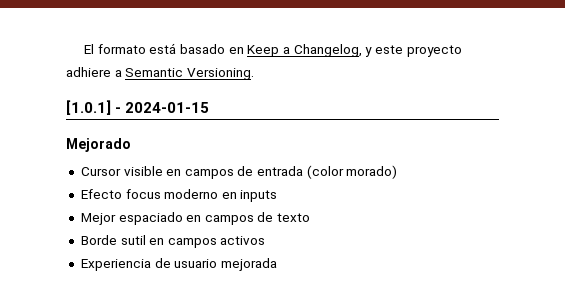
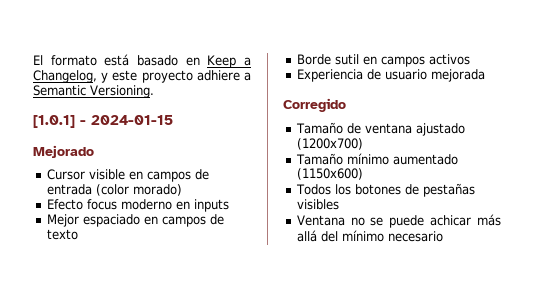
(277, 264) none -> [283,98,346,112] [295,122,465,136] [296,138,363,150] [295,153,458,165] [296,168,363,180] [295,183,475,197] [296,199,339,210] [296,214,501,228] [296,230,443,242] // Corregido // Tamaño de ventana ajustado (1200x700) // Tamaño mínimo aumentado (1150x600) // Todos los botones de pestañas visibles // Ventana no se puede achicar más allá del mínimo necesario

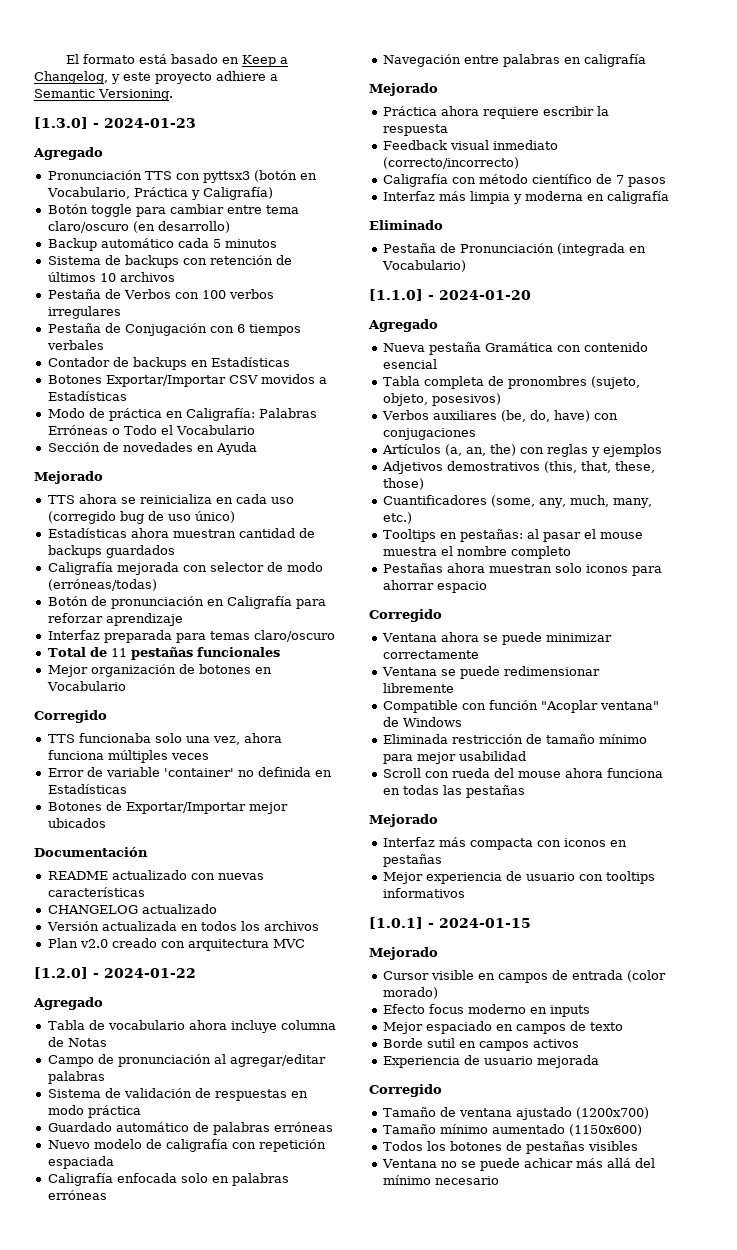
(154, 91) none -> [34,117,196,129] [33,147,103,160] [47,170,317,183] [46,187,273,200] [47,204,299,217] [47,221,230,233] [47,238,277,251] [47,255,292,268] [47,272,175,282] [47,289,274,299] [47,306,121,319] [47,323,301,336] [46,340,104,350] [47,357,290,370] [47,374,327,387] [47,391,127,401] [47,408,317,421] [47,425,255,435] [47,442,257,455] [34,471,103,484] [47,494,294,504] [47,511,235,524] [47,528,315,538] [47,545,175,558] [47,562,323,575] [47,579,157,591] [47,596,326,609] [47,613,183,626] [47,630,335,643] [47,647,280,660] [47,664,272,677] [46,681,126,691] [34,710,107,723] [47,733,282,745] [47,750,209,763] [47,767,332,777] [47,784,127,794] [47,801,288,814] [47,818,106,828] [34,847,148,857] [47,870,264,880] [47,887,145,897] [47,904,217,914] [46,921,319,931] [47,938,305,951] [34,967,196,979] [33,997,103,1010] [47,1020,336,1033] [47,1037,107,1047] [47,1054,326,1067] [47,1071,105,1084] [47,1088,308,1101] [47,1105,141,1118] [47,1122,333,1135] [47,1139,326,1152] [47,1156,114,1169] [47,1173,289,1186] [47,1190,107,1200] [382,54,646,67] [369,83,438,96] [382,106,609,119] [382,124,448,136] [382,140,558,150] [382,157,519,169] [382,174,666,187] [382,191,669,204] [369,220,443,230] [382,243,646,256] [381,260,466,272] [369,289,531,301] [368,319,438,332] [382,342,648,355] [382,359,437,369] [382,376,640,389] [382,393,501,406] [381,410,618,422] [382,428,476,440] [381,444,662,457] [381,461,655,474] [382,478,424,490] [382,495,652,508] [382,512,412,524] [382,529,643,542] [382,546,571,559] [382,563,662,576] [382,580,487,593] [369,609,442,622] [381,632,612,645] [382,650,479,659] [381,666,600,679] [382,683,454,693] [382,700,659,713] [382,717,462,727] [382,734,647,744] [382,751,526,764] [382,768,663,778] [382,785,525,798] [369,814,438,827] [382,837,627,850] [382,854,442,867] [382,871,655,884] [382,888,465,898] // [1.3.0] - 2024-01-23 // Agregado // Pronunciación TTS con pyttsx3 (botón en Vocabulario, Práctica y Caligrafía) // Botón toggle para cambiar entre tema claro/oscuro (en desarrollo) // Backup automático cada 5 minutos // Sistema de backups con retención de últimos 10 archivos // Pestaña de Verbos con 100 verbos irregulares // Pestaña de Conjugación con 6 tiempos verbales // Contador de backups en Estadísticas // Botones Exportar/Importar CSV movidos a Estadísticas // Modo de práctica en Caligrafía: Palabras Erróneas o Todo el Vocabulario // Sección de novedades en Ayuda // Mejorado // TTS ahora se reinicializa en cada uso (corregido bug de uso único) // Estadísticas ahora muestran cantidad de backups guardados // Caligrafía mejorada con selector de modo (erróneas/todas) // Botón de pronunciación en Caligrafía para reforzar aprendizaje // Interfaz preparada para temas claro/oscuro // Total de 11 pestañas funcionales // Mejor organización de botones en Vocabulario // Corregido // TTS funcionaba solo una vez, ahora funciona múltiples veces // Error de variable 'container' no definida en Estadísticas // Botones de Exportar/Importar mejor ubicados // Documentación // README actualizado con nuevas características // CHANGELOG actualizado // Versión actualizada en todos los archivos // Plan v2.0 creado con arquitectura MVC // [1.2.0] - 2024-01-22 // Agregado // Tabla de vocabulario ahora incluye columna de Notas // Campo de pronunciación al agregar/editar palabras // Sistema de validación de respuestas en modo práctica // Guardado automático de palabras erróneas // Nuevo modelo de caligrafía con repetición espaciada // Caligrafía enfocada solo en palabras erróneas // Navegación entre palabras en caligrafía // Mejorado // Práctica ahora requiere escribir la respuesta // Feedback visual inmediato (correcto/incorrecto) // Caligrafía con método científico de 7 pasos // Interfaz más limpia y moderna en caligrafía // Eliminado // Pestaña de Pronunciación (integrada en Vocabulario) // [1.1.0] - 2024-01-20 // Agregado // Nueva pestaña Gramática con contenido esencial // Tabla completa de pronombres (sujeto, objeto, posesivos) // Verbos auxiliares (be, do, have) con conjugaciones // Artículos (a, an, the) con reglas y ejemplos // Adjetivos demostrativos (this, that, these, those) // Cuantificadores (some, any, much, many, etc.) // Tooltips en pestañas: al pasar el mouse muestra el nombre completo // Pestañas ahora muestran solo iconos para ahorrar espacio // Corregido // Ventana ahora se puede minimizar correctamente // Ventana se puede redimensionar libremente // Compatible con función "Acoplar ventana" de Windows // Eliminada restricción de tamaño mínimo para mejor usabilidad // Scroll con rueda del mouse ahora funciona en todas las pestañas // Mejorado // Interfaz más compacta con iconos en pestañas // Mejor experiencia de usuario con tooltips informativos

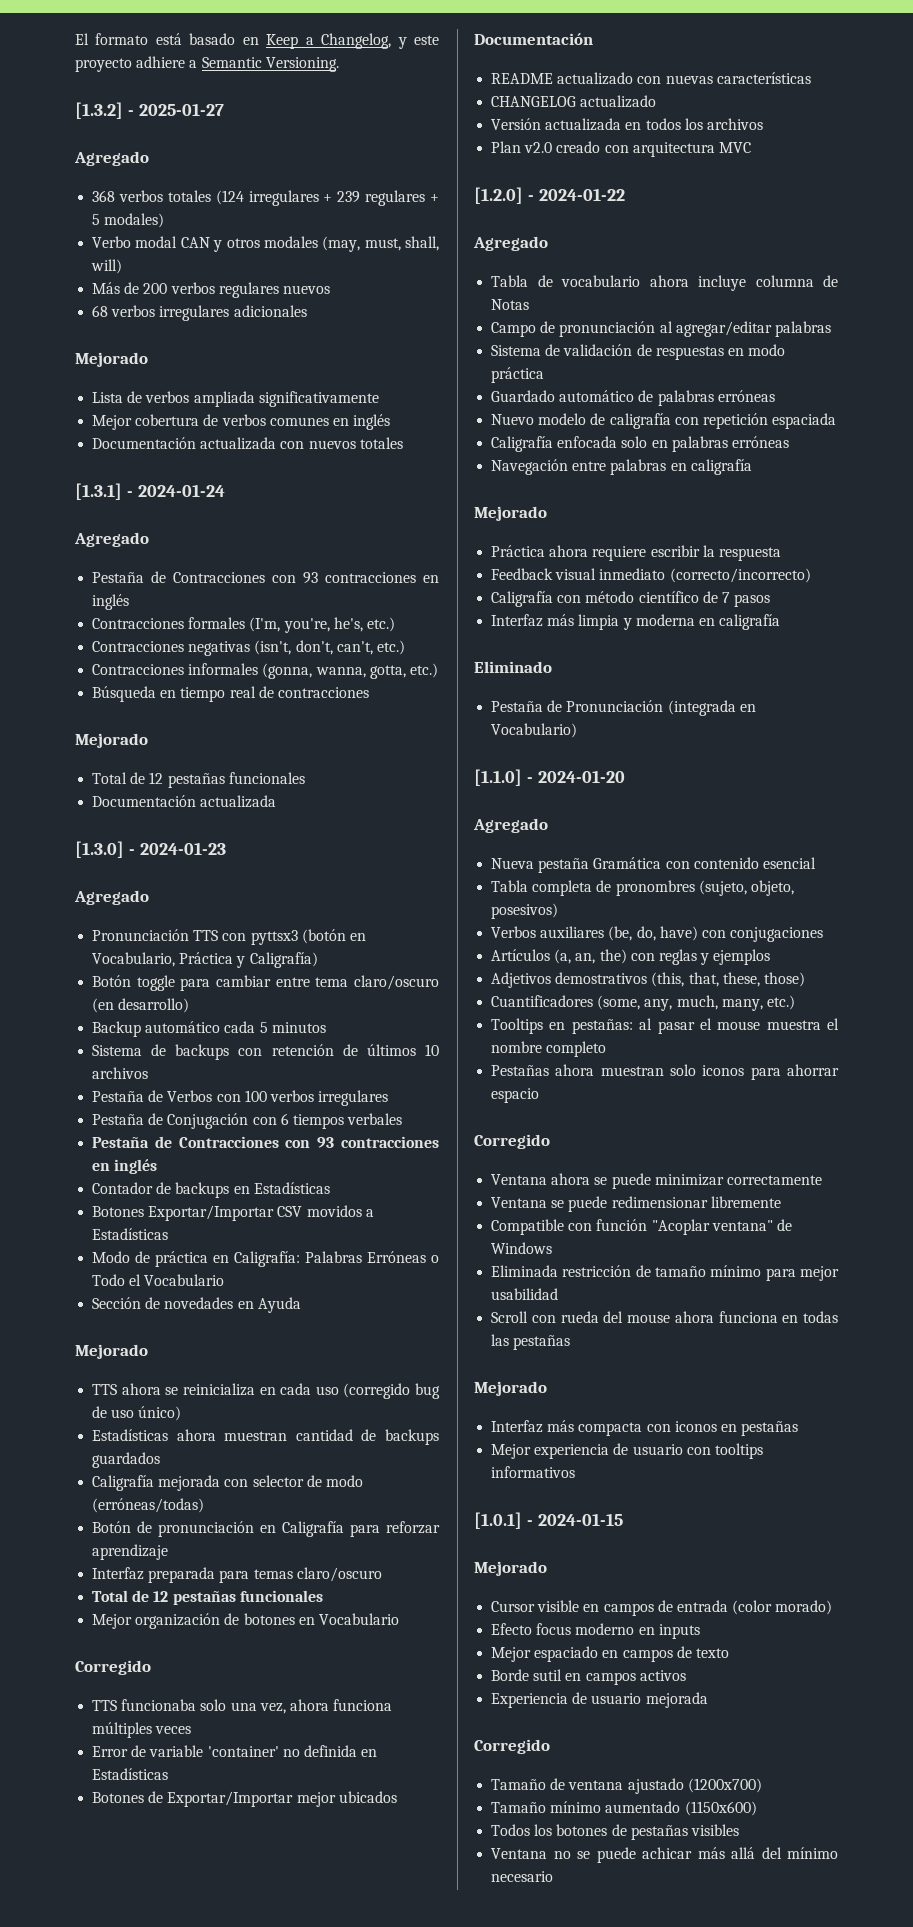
(173, 95) none -> [75,102,224,119] [74,151,149,166] [92,190,439,206] [92,213,165,228] [92,236,439,252] [91,259,123,274] [92,282,330,298] [92,305,307,321] [75,352,148,367] [92,391,379,407] [92,414,391,430] [92,437,403,450] [75,483,225,500] [74,532,149,547] [92,571,439,584] [92,594,130,610] [92,617,395,633] [92,640,405,656] [92,663,438,679] [92,686,369,702] [75,733,148,748] [92,772,305,788] [92,795,277,808] // [1.3.2] - 2025-01-27 // Agregado // 368 verbos totales (124 irregulares + 239 regulares + 5 modales) // Verbo modal CAN y otros modales (may, must, shall, will) // Más de 200 verbos regulares nuevos // 68 verbos irregulares adicionales // Mejorado // Lista de verbos ampliada significativamente // Mejor cobertura de verbos comunes en inglés // Documentación actualizada con nuevos totales // [1.3.1] - 2024-01-24 // Agregado // Pestaña de Contracciones con 93 contracciones en inglés // Contracciones formales (I'm, you're, he's, etc.) // Contracciones negativas (isn't, don't, can't, etc.) // Contracciones informales (gonna, wanna, gotta, etc.) // Búsqueda en tiempo real de contracciones // Mejorado // Total de 12 pestañas funcionales // Documentación actualizada
(104, 345) none -> [92,1136,439,1148] [92,1159,158,1174] // Pestaña de Contracciones con 93 contracciones en inglés
[110,648,127,657] 11 -> [153,1591,169,1602] 12

